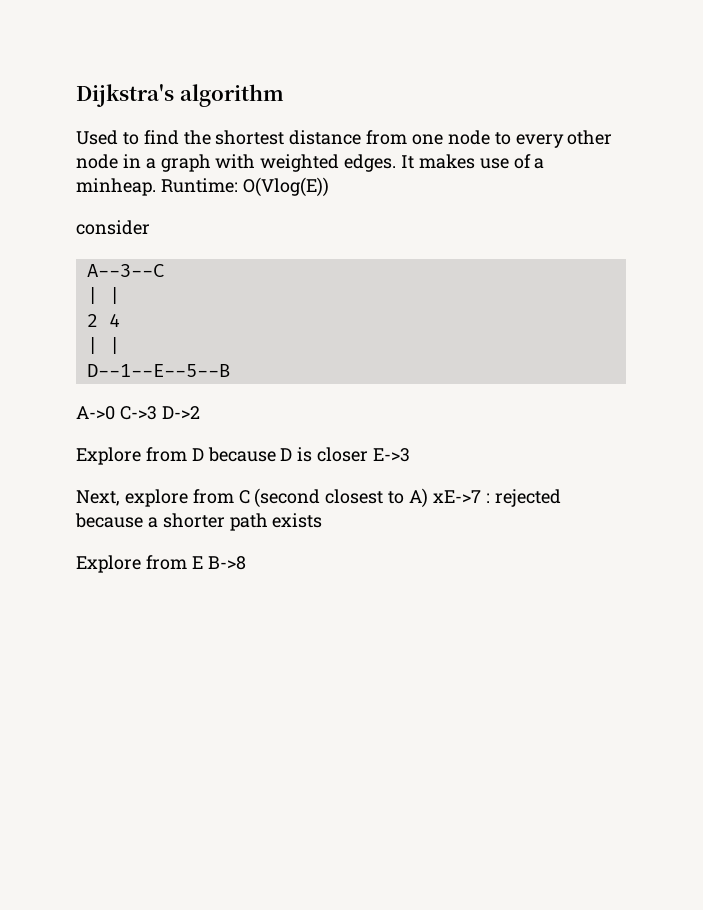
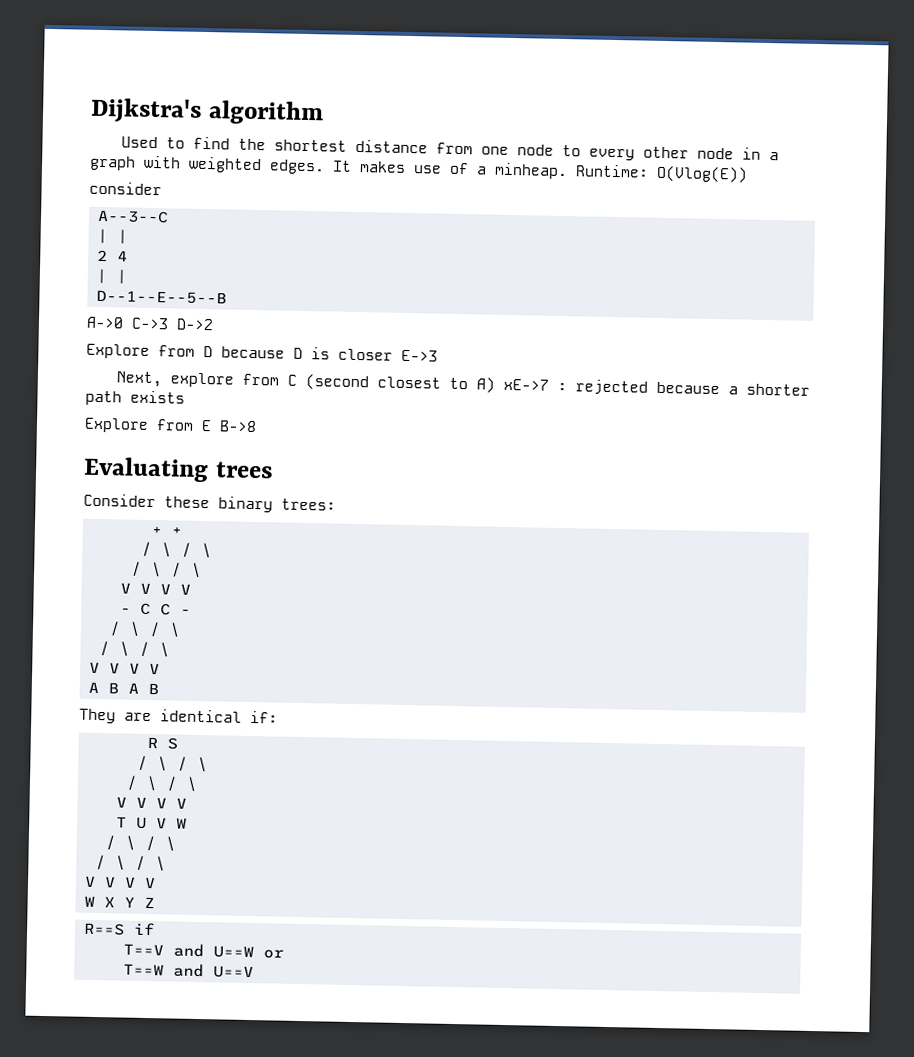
(246, 563) none -> [83,456,273,483] [83,493,336,513] [150,526,182,535] [140,541,212,559] [129,561,202,579] [119,582,191,595] [119,602,191,616] [108,621,181,638] [98,641,170,658] [88,661,160,675] [87,681,159,695] [79,708,278,724] [146,736,178,750] [136,755,208,773] [125,775,198,792] [115,796,187,809] [115,816,187,829] [104,835,176,852] [94,854,166,872] [83,875,156,889] [83,895,155,909] [82,922,155,936] [122,943,284,959] [122,963,254,979] // Evaluating trees // Consider these binary trees: // + + // / \ / \ // / \ / \ // V V V V // - C C - // / \ / \ // / \ / \ // V V V V // A B A B // They are identical if: // R S // / \ / \ // / \ / \ // V V V V // T U V W // / \ / \ // / \ / \ // V V V V // W X Y Z // R==S if // T==V and U==W or // T==W and U==V

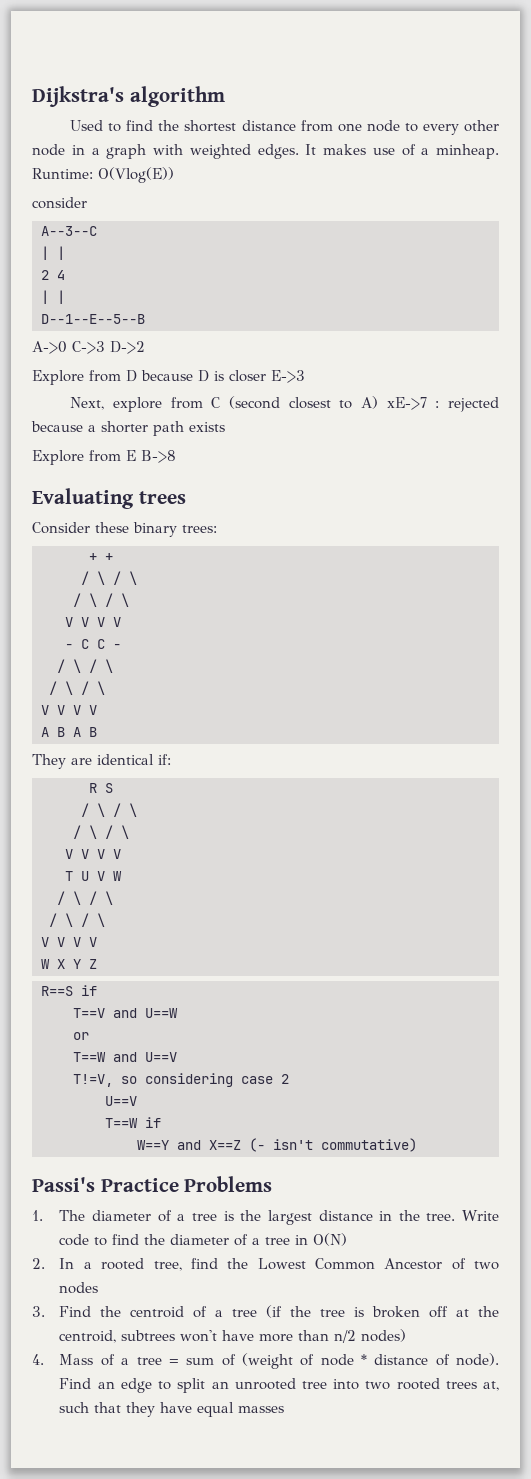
(254, 952) none -> (178, 1013) //
(254, 972) none -> [73,1073,289,1087] [105,1096,137,1106] [105,1117,161,1128] [137,1138,417,1152] [32,1176,273,1192] [32,1210,500,1225] [59,1233,348,1246] [32,1258,500,1271] [59,1282,99,1294] [32,1305,500,1318] [59,1329,407,1343] [32,1353,499,1369] [59,1378,499,1393] [59,1402,285,1417] // T!=V, so considering case 2 // U==V // T==W if // W==Y and X==Z (- isn't commutative) // Passi's Practice Problems // 1. The diameter of a tree is the largest distance in the tree. Write code to find the diameter of a tree in O(N) // 2. In a rooted tree, find the Lowest Common Ancestor of two nodes // 3. Find the centroid of a tree (if the tree is broken off at the centroid, subtrees won't have more than n/2 nodes) // 4. Mass of a tree = sum of (weight of node * distance of node). Find an edge to split an unrooted tree into two rooted trees at, such that they have equal masses

